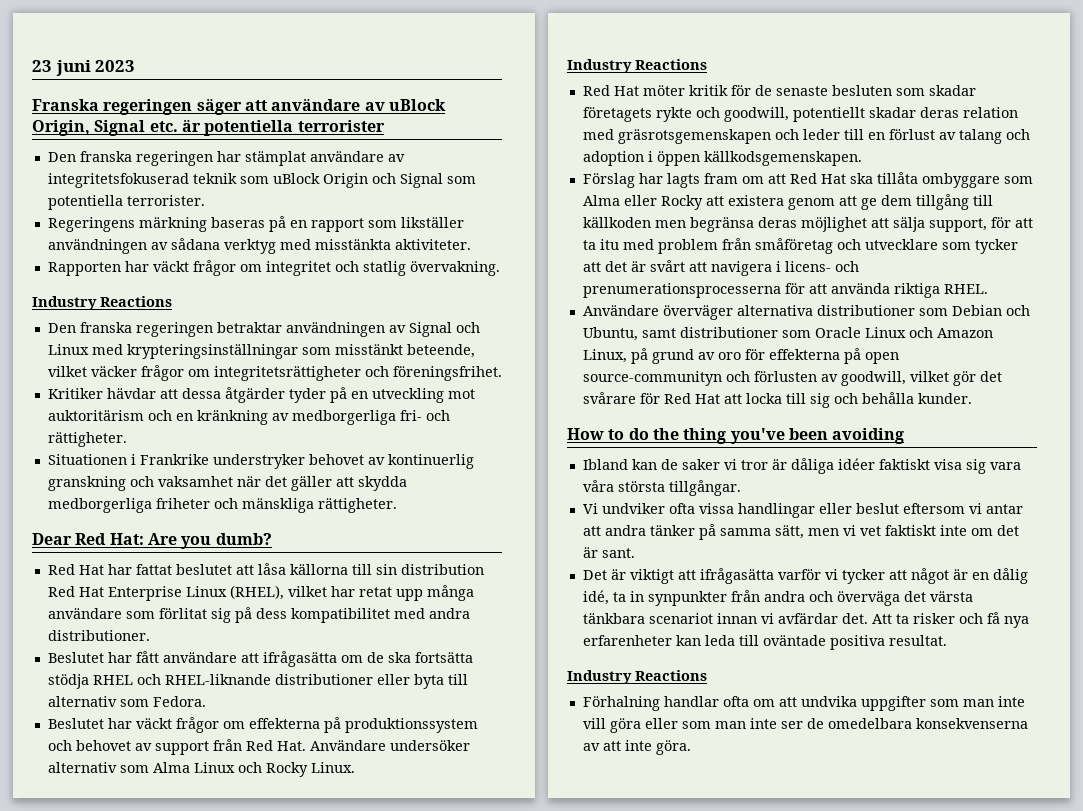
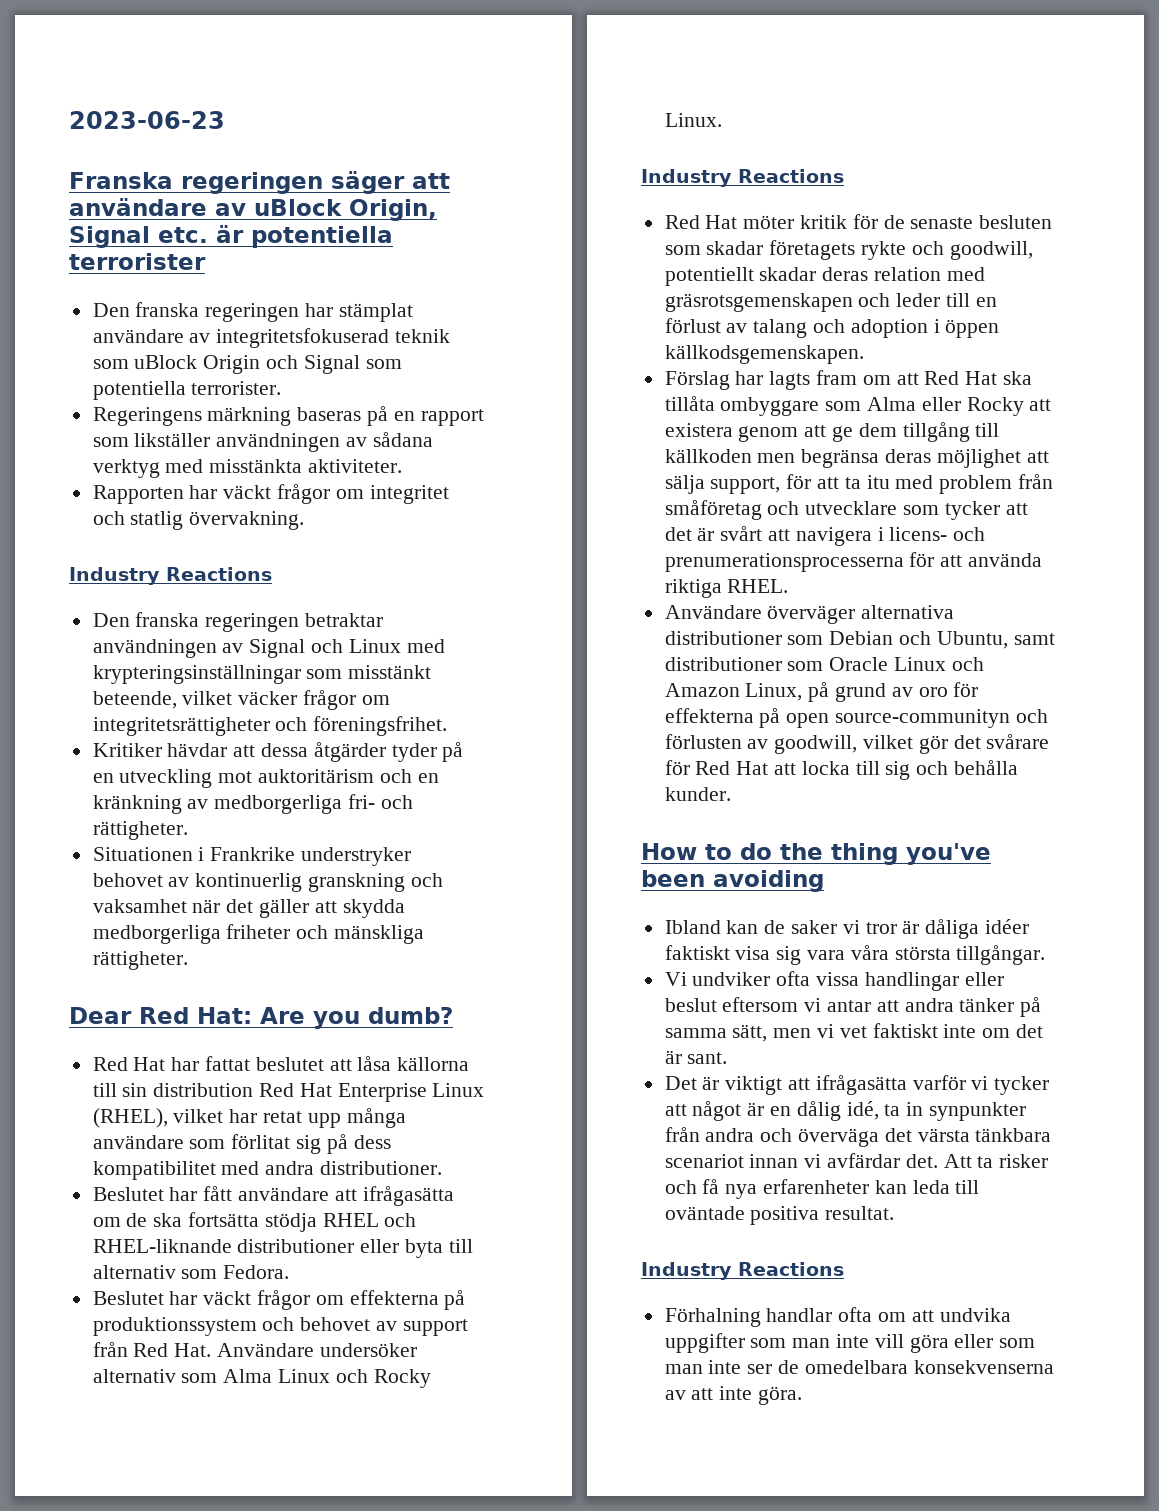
[32,60,136,76] 23 juni 2023 -> [69,111,225,129] 2023-06-23

